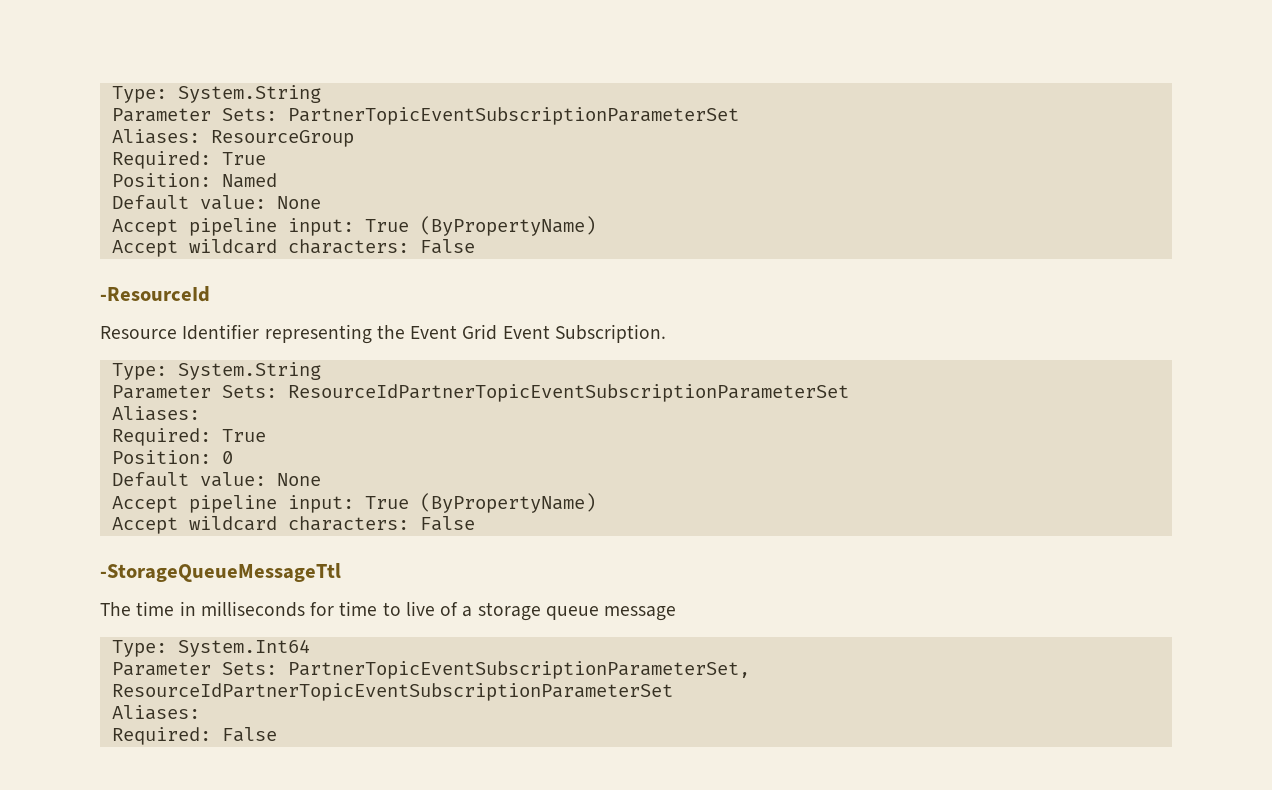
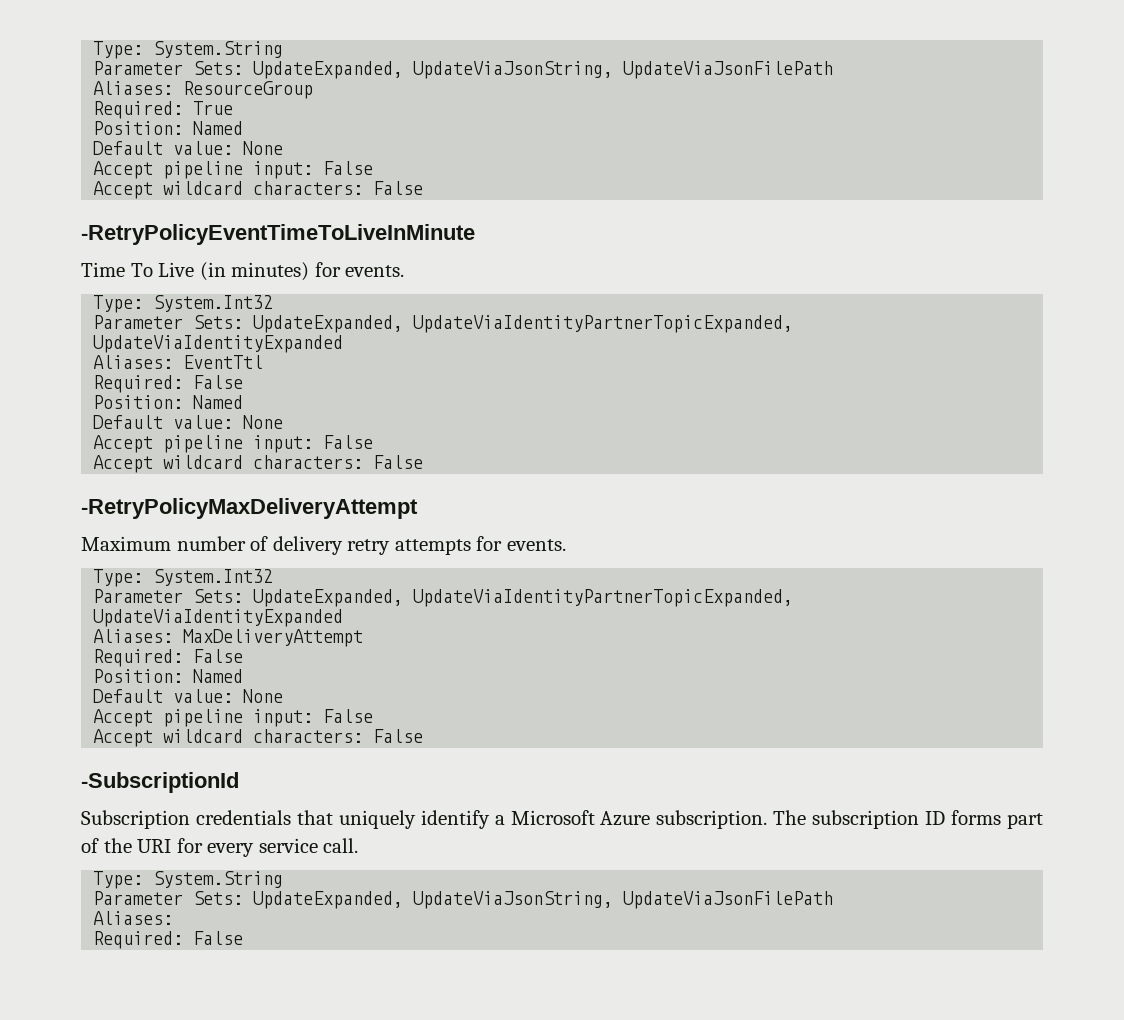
[111,85,321,103] [111,107,739,125] Type: System.String // Parameter Sets: PartnerTopicEventSubscriptionParameterSet -> [93,41,284,59] [93,61,834,79] Type: System.String // Parameter Sets: UpdateExpanded, UpdateViaJsonString, UpdateViaJsonFilePath
[364,216,596,236] [111,239,475,257] [100,286,210,302] [100,324,666,344] [111,362,321,380] [111,384,849,402] [111,406,200,421] [111,428,266,446] [111,450,233,464] [111,472,321,487] [111,493,596,513] [111,516,475,534] [100,563,341,582] [100,601,677,621] [111,639,310,657] [111,661,750,679] [111,683,673,701] True (ByPropertyName) // Accept wildcard characters: False // -ResourceId // Resource Identifier representing the Event Grid Event Subscription. // Type: System.String // Parameter Sets: ResourceIdPartnerTopicEventSubscriptionParameterSet // Aliases: // Required: True // Position: 0 // Default value: None // Accept pipeline input: True (ByPropertyName) // Accept wildcard characters: False // -StorageQueueMessageTtl // The time in milliseconds for time to live of a storage queue message // Type: System.Int64 // Parameter Sets: PartnerTopicEventSubscriptionParameterSet, ResourceIdPartnerTopicEventSubscriptionParameterSet -> [323,161,374,175] [93,181,424,199] [81,224,475,245] [81,262,405,281] [93,295,274,313] [93,315,794,333] [93,335,344,353] [93,355,264,369] [93,375,244,393] [93,395,244,409] [93,415,284,429] [93,435,374,453] [93,455,424,473] [81,498,418,519] [81,536,566,555] [93,569,274,587] [93,589,794,607] [93,609,344,627] [93,629,364,647] [93,649,244,667] [93,669,244,683] [93,689,284,703] [93,709,374,727] [93,729,424,747] [81,772,239,793] [81,810,1043,829] [81,838,359,857] [93,871,284,889] [93,891,834,909] False // Accept wildcard characters: False // -RetryPolicyEventTimeToLiveInMinute // Time To Live (in minutes) for events. // Type: System.Int32 // Parameter Sets: UpdateExpanded, UpdateViaIdentityPartnerTopicExpanded, UpdateViaIdentityExpanded // Aliases: EventTtl // Required: False // Position: Named // Default value: None // Accept pipeline input: False // Accept wildcard characters: False // -RetryPolicyMaxDeliveryAttempt // Maximum number of delivery retry attempts for events. // Type: System.Int32 // Parameter Sets: UpdateExpanded, UpdateViaIdentityPartnerTopicExpanded, UpdateViaIdentityExpanded // Aliases: MaxDeliveryAttempt // Required: False // Position: Named // Default value: None // Accept pipeline input: False // Accept wildcard characters: False // -SubscriptionId // Subscription credentials that uniquely identify a Microsoft Azure subscription. The subscription ID forms part of the URI for every service call. // Type: System.String // Parameter Sets: UpdateExpanded, UpdateViaJsonString, UpdateViaJsonFilePath

